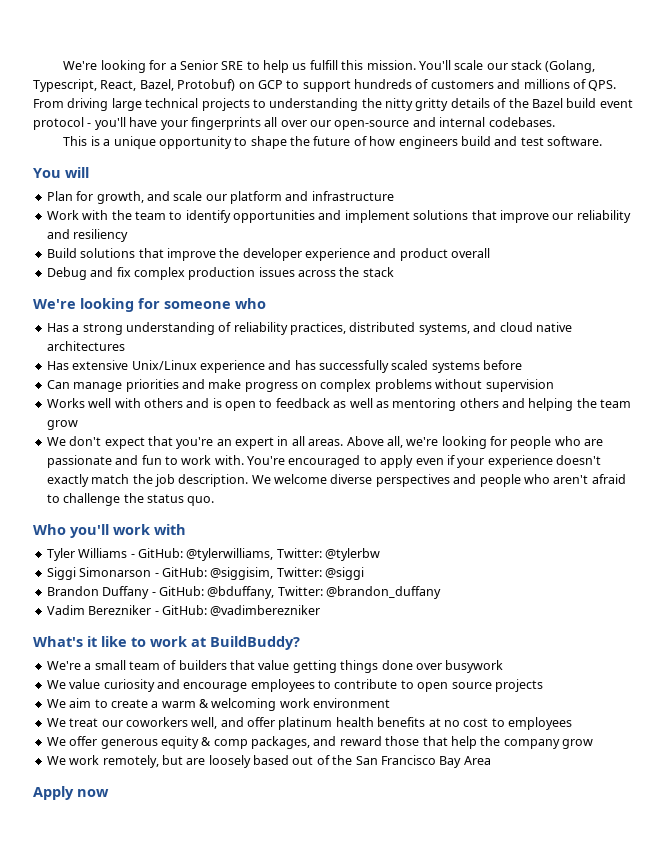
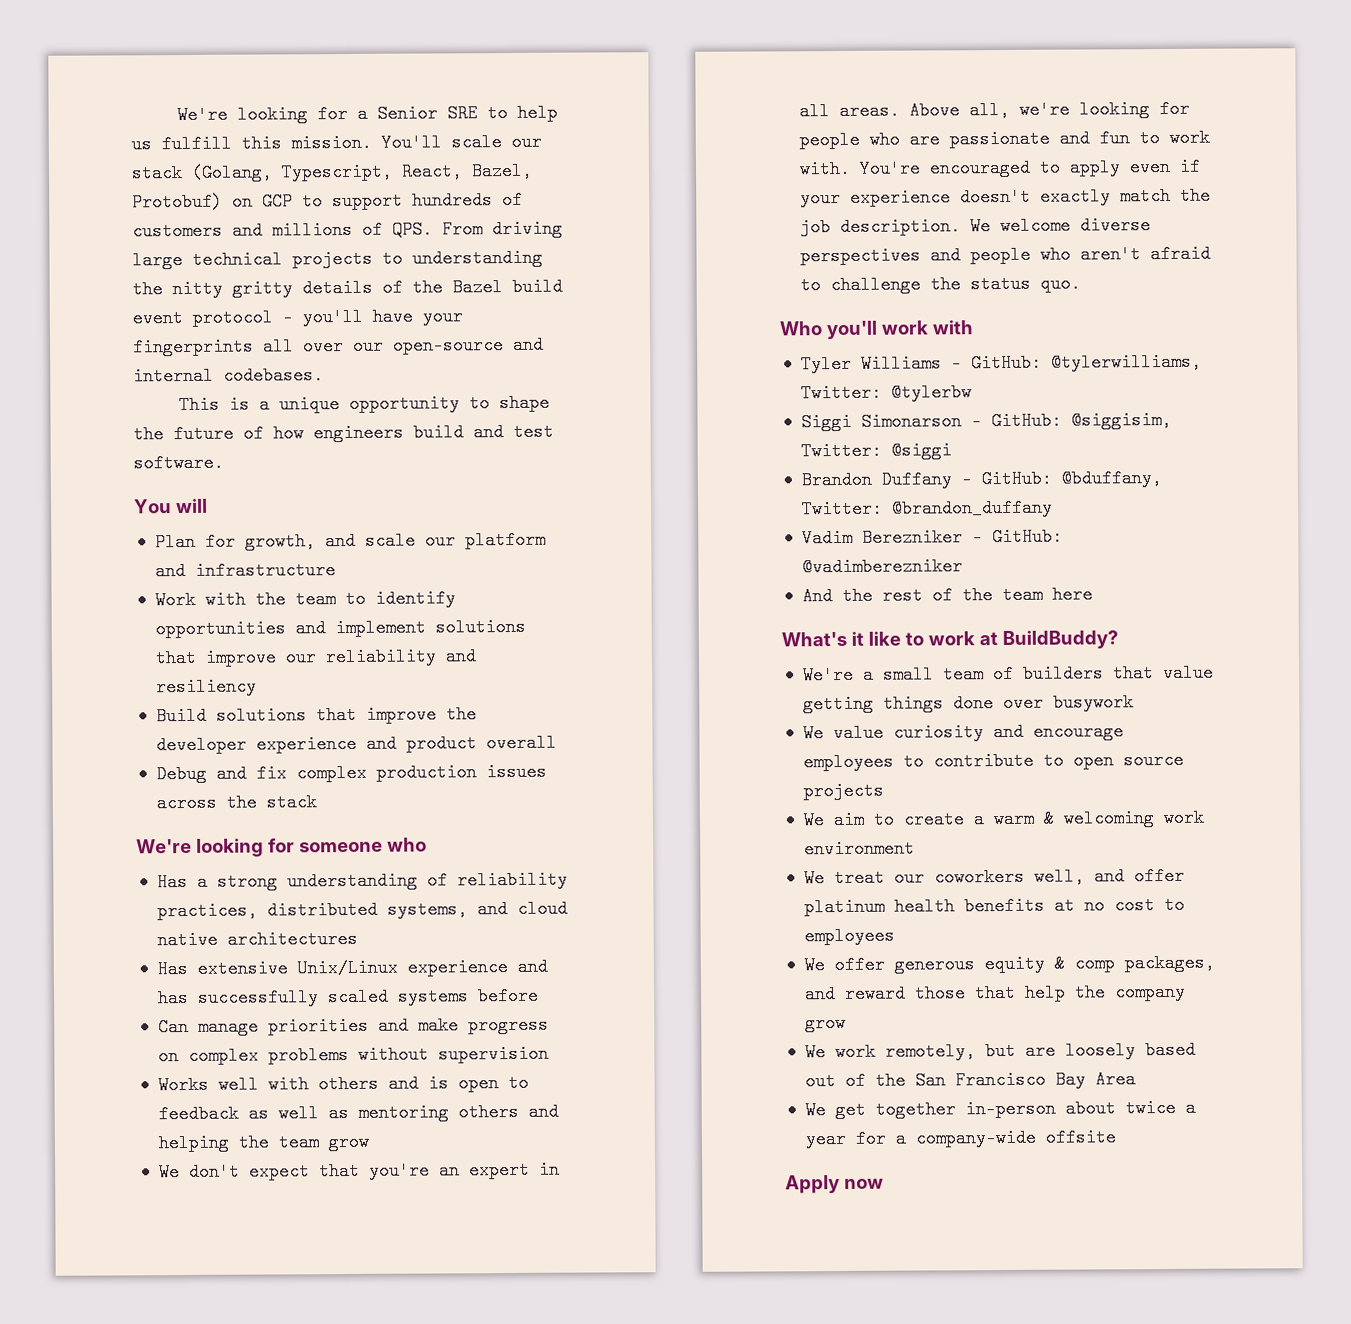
(321, 610) none -> [801,585,1093,606] // And the rest of the team here
(491, 760) none -> [804,1098,1196,1120] [804,1128,1116,1149] // We get together in-person about twice a year for a company-wide offsite

